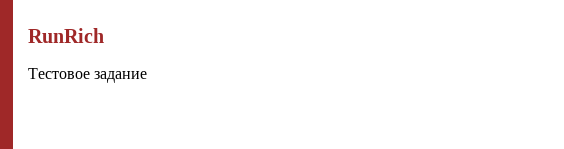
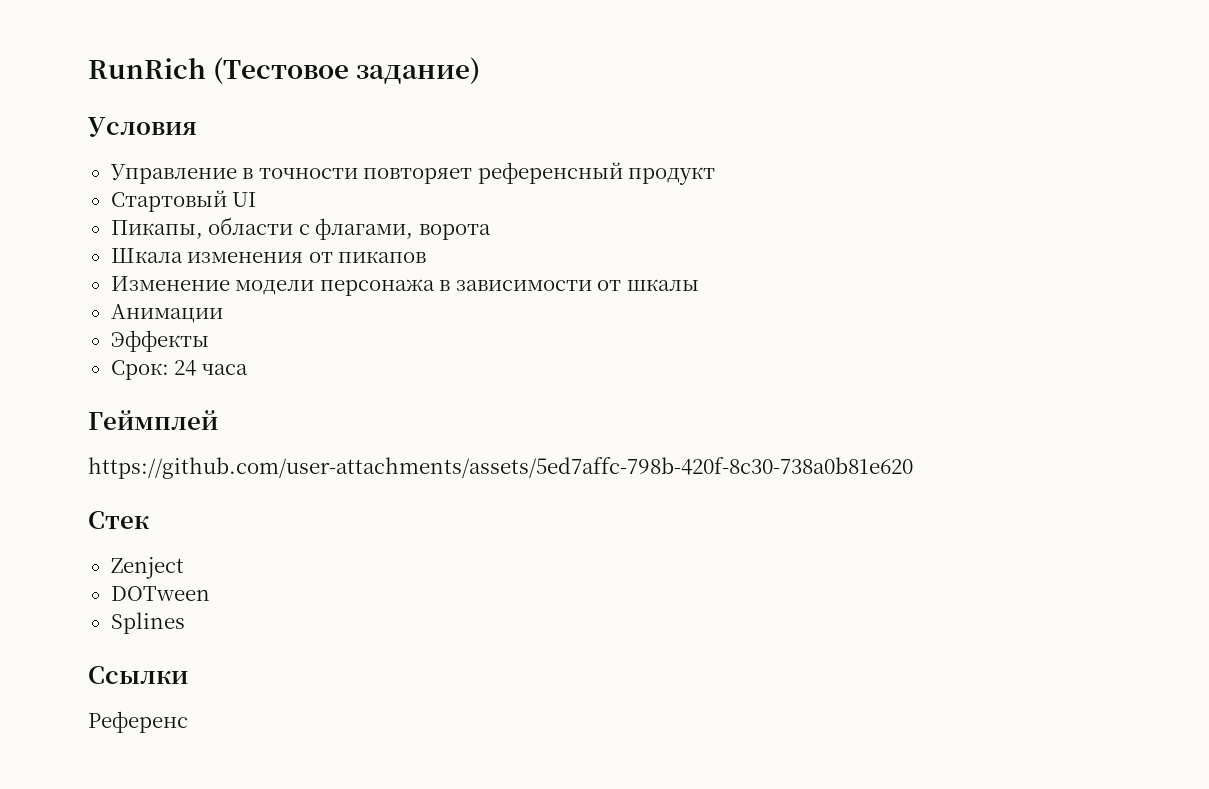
[28,68,148,83] // Тестовое задание -> [213,57,481,84] [88,117,197,137] [109,162,716,185] [110,190,257,212] [110,217,491,240] [110,248,427,263] [110,276,699,296] [110,304,223,323] [110,330,209,352] [110,360,248,380] [88,410,218,430] [88,457,913,479] [88,511,149,529] [110,557,184,579] [110,586,210,601] [110,612,185,634] [88,666,188,684] [88,711,188,733] (Тестовое задание) // Условия // Управление в точности повторяет референсный продукт // Стартовый UI // Пикапы, области с флагами, ворота // Шкала изменения от пикапов // Изменение модели персонажа в зависимости от шкалы // Анимации // Эффекты // Срок: 24 часа // Геймплей // https://github.com/user-attachments/assets/5ed7affc-798b-420f-8c30-738a0b81e620 // Стек // Zenject // DOTween // Splines // Ссылки // Референс

